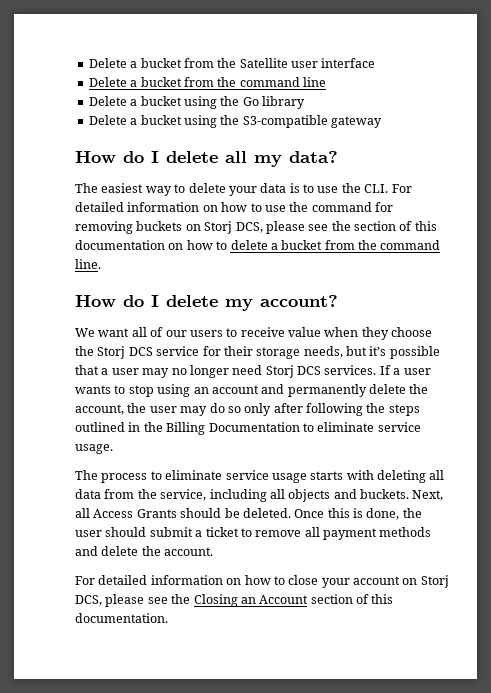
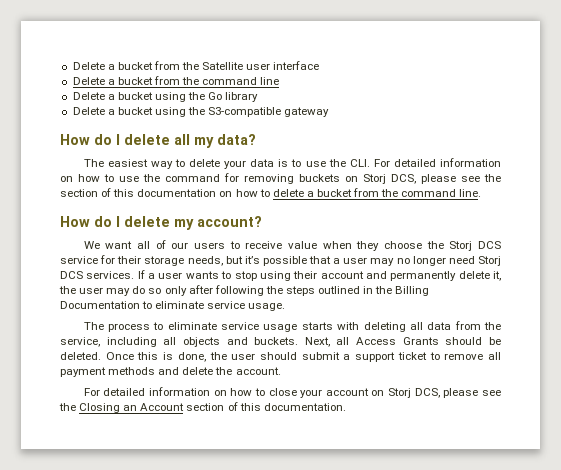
[193,387,209,394] an -> [293,271,318,279] their
[409,384,429,394] [75,404,124,415] the account, -> [492,271,501,281] it,
(203, 533) none -> [355,352,396,362] support

